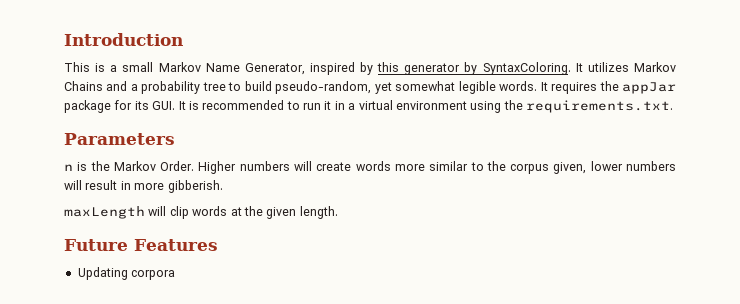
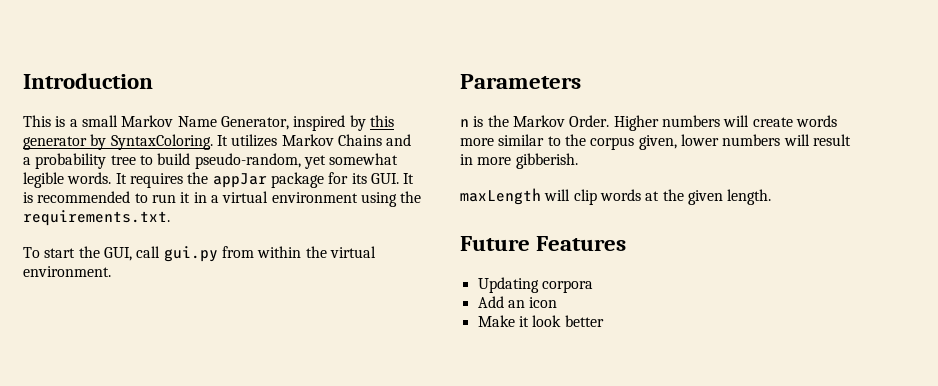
(673, 106) none -> [23,246,376,262] [23,266,111,277] // To start the GUI, call gui.py from within the virtual environment.
(176, 275) none -> [477,296,558,308] [477,315,604,327] // Add an icon // Make it look better

